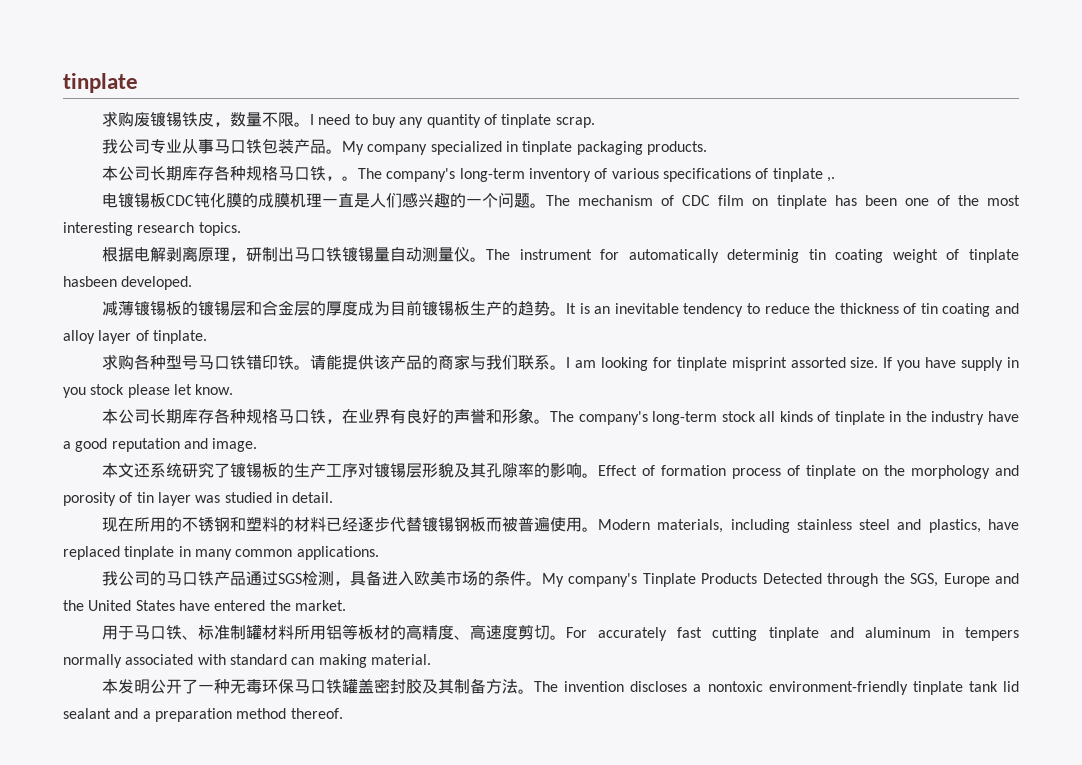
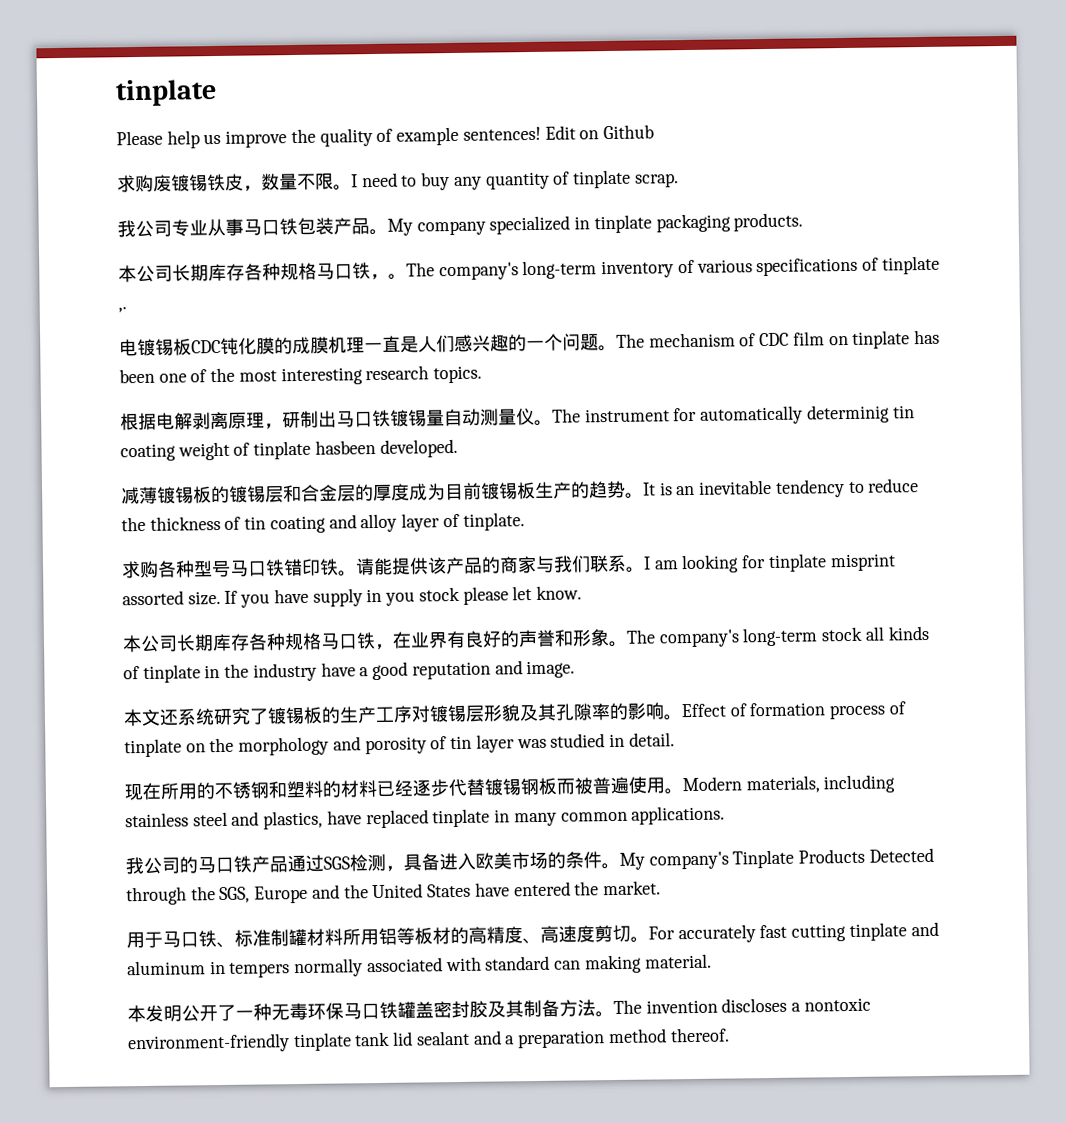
[63,73,138,93] tinplate -> [115,79,217,107] [116,124,654,149] tinplate // Please help us improve the quality of example sentences! Edit on Github

